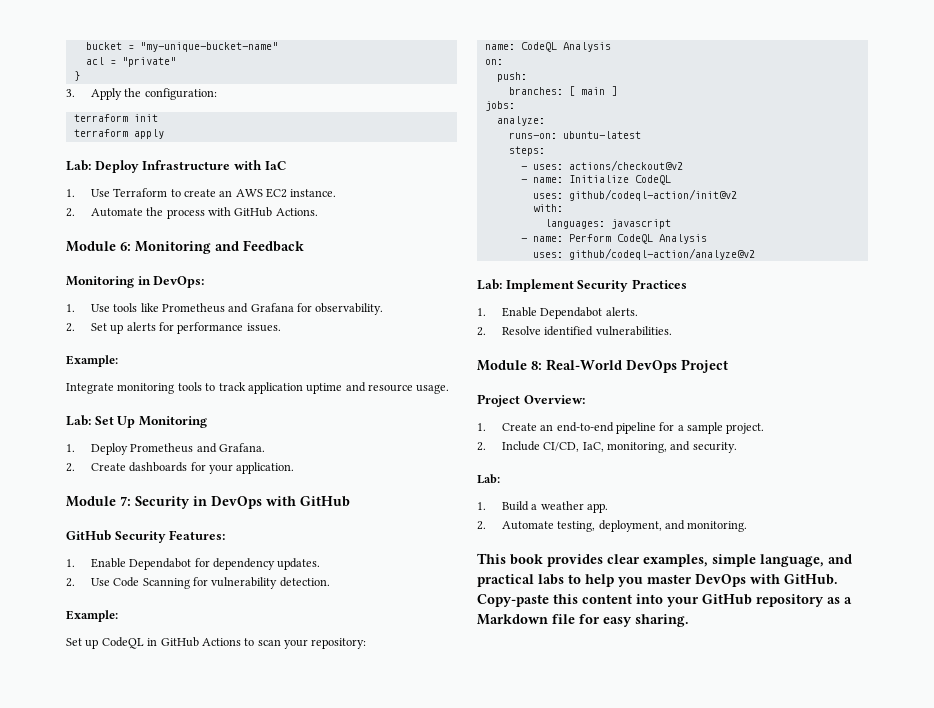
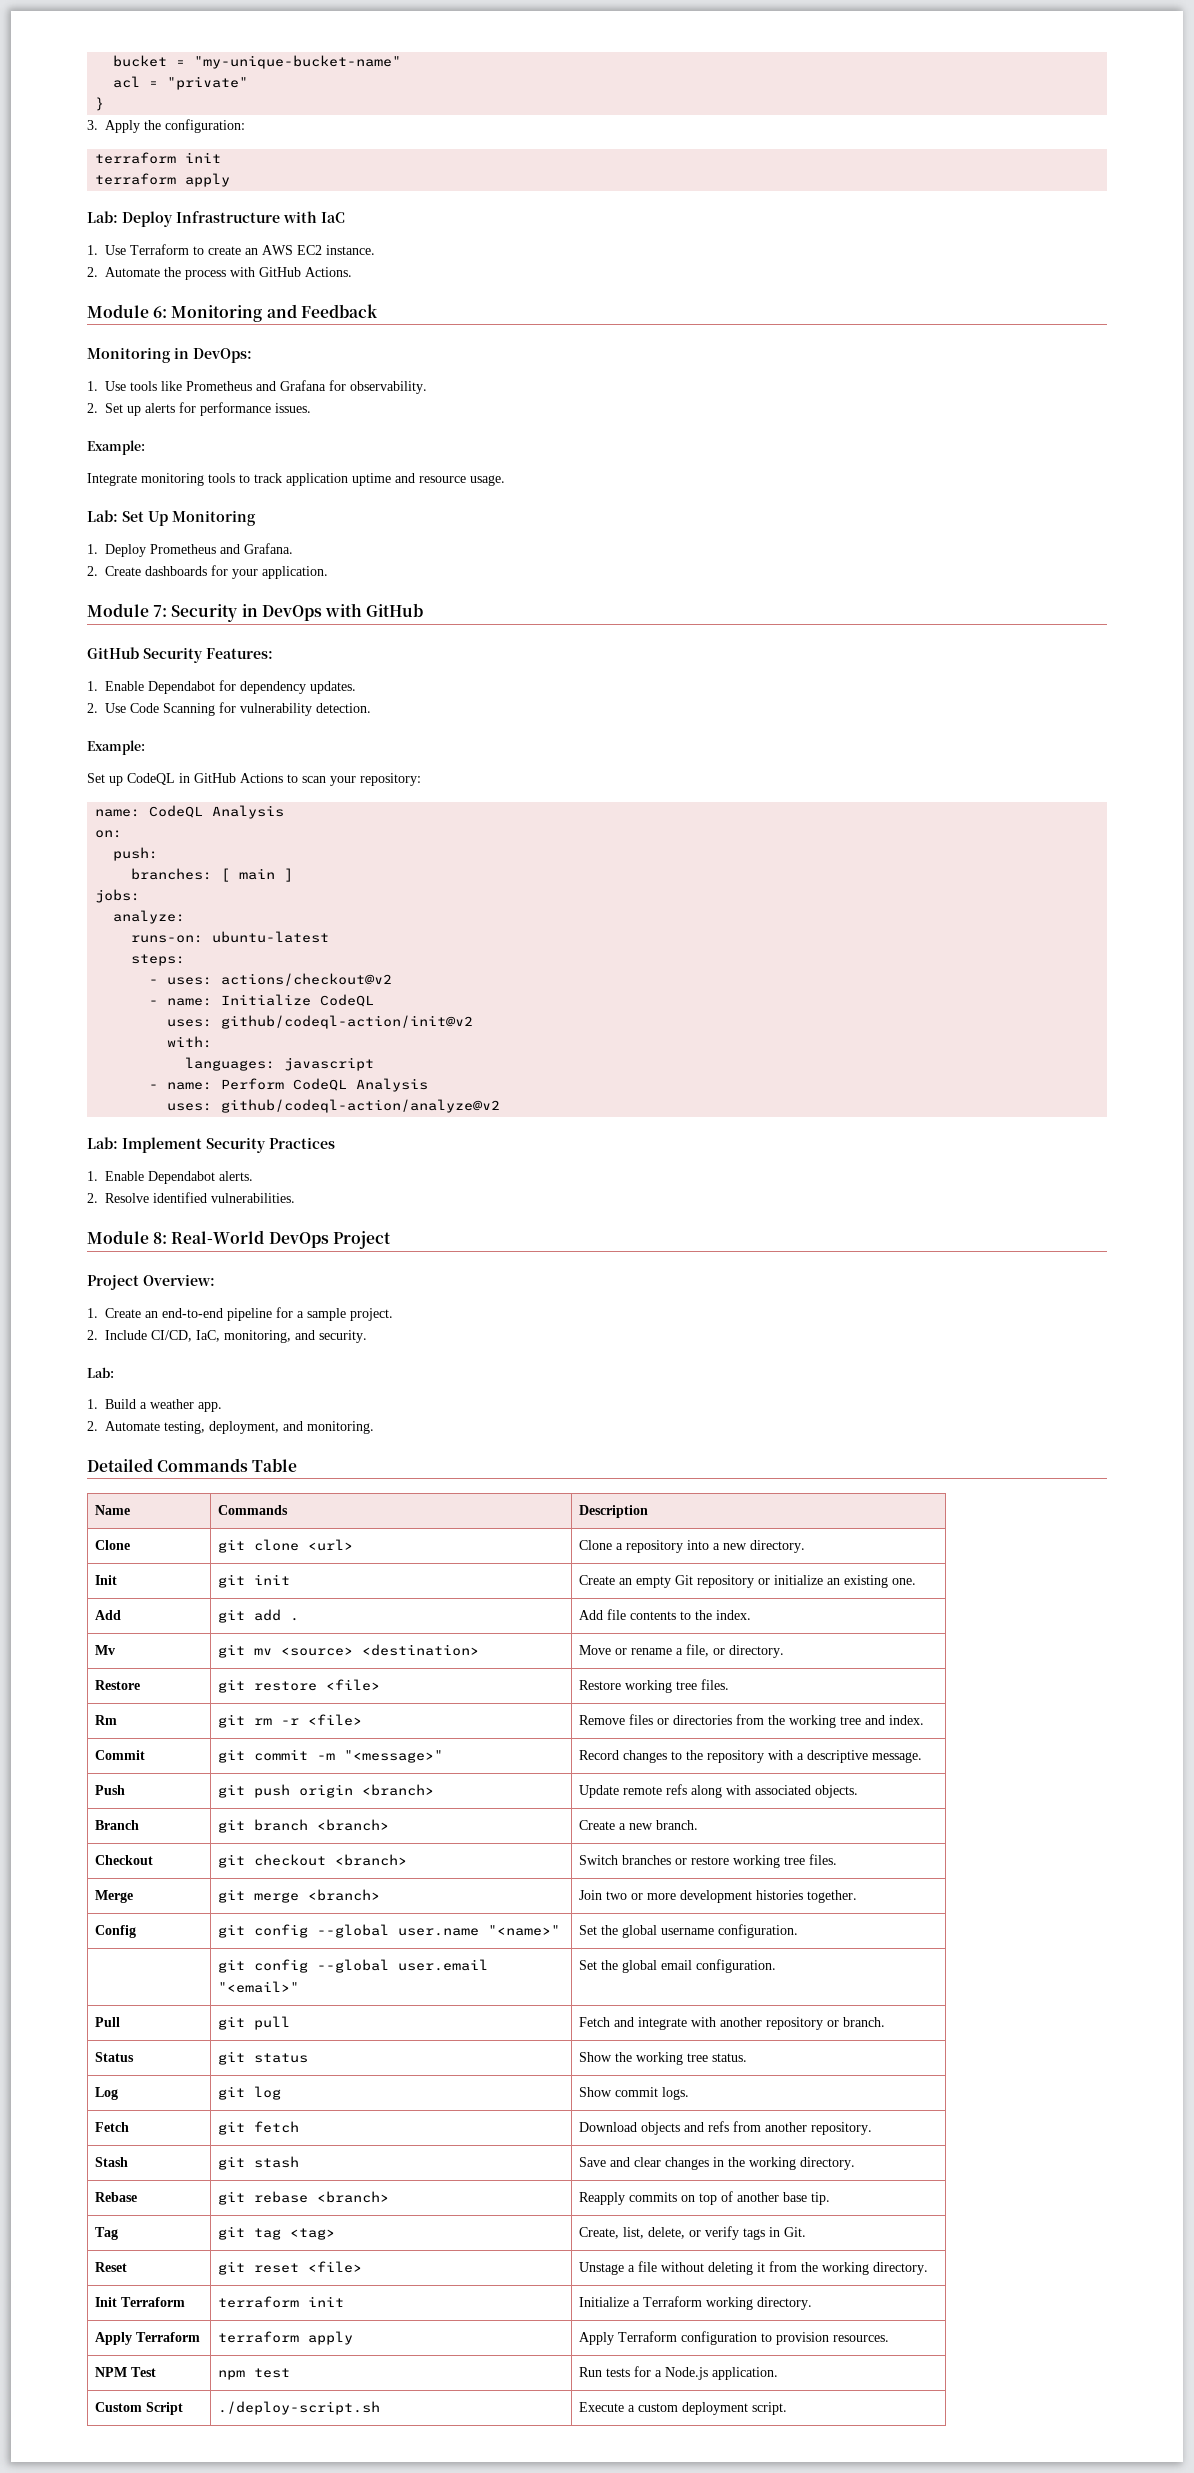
[477,553,852,567] [477,574,838,587] [477,594,852,607] [477,614,689,627] This book provides clear examples, simple language, and practical labs to help you master DevOps with GitHub. Copy-paste this content into your GitHub repository as a Markdown file for easy sharing. -> [87,1458,298,1472] [95,1505,131,1515] [218,1505,289,1515] [579,1505,649,1518] [95,1540,131,1550] [218,1539,354,1553] [579,1540,806,1553] [95,1575,118,1585] [218,1574,291,1588] [579,1575,917,1588] [95,1610,122,1620] [218,1609,300,1623] [579,1609,752,1620] [95,1645,116,1655] [218,1644,480,1658] [579,1644,785,1658] [95,1680,141,1690] [218,1679,381,1693] [579,1679,730,1693] [95,1715,118,1725] [218,1714,363,1728] [579,1714,925,1728] [95,1750,146,1760] [218,1749,444,1763] [579,1750,923,1763] [95,1785,126,1795] [218,1784,435,1798] [579,1784,859,1798] [95,1820,140,1830] [218,1819,390,1833] [579,1820,699,1830] [95,1855,154,1865] [218,1854,408,1868] [579,1854,838,1868] [95,1890,134,1903] [218,1889,381,1903] [579,1890,858,1903] [95,1925,137,1938] [218,1924,561,1938] [579,1924,799,1938] [218,1959,489,1973] [218,1981,300,1993] [579,1959,777,1973] [95,2017,121,2027] [218,2016,291,2030] [579,2017,886,2030] [95,2052,135,2062] [218,2051,309,2065] [579,2052,748,2065] [95,2087,119,2100] [218,2086,282,2100] [579,2087,690,2100] [95,2122,130,2132] [218,2121,300,2135] [579,2121,873,2135] [95,2157,129,2167] [218,2156,300,2170] [579,2157,856,2170] [95,2192,138,2202] [218,2191,390,2205] [579,2191,831,2205] [95,2227,119,2240] [218,2226,336,2240] [579,2226,807,2240] [95,2262,128,2272] [218,2261,363,2275] [579,2261,929,2275] [95,2297,186,2307] [218,2296,345,2308] [579,2296,813,2310] [95,2332,201,2345] [218,2331,354,2345] [579,2331,890,2345] [95,2367,157,2377] [218,2368,291,2380] [579,2366,779,2380] [95,2402,184,2415] [218,2401,381,2415] [579,2402,788,2415] Detailed Commands Table // Name | Commands | Description // Clone | git clone <url> | Clone a repository into a new directory. // Init | git init | Create an empty Git repository or initialize an existing one. // Add | git add . | Add file contents to the index. // Mv | git mv <source> <destination> | Move or rename a file, or directory. // Restore | git restore <file> | Restore working tree files. // Rm | git rm -r <file> | Remove files or directories from the working tree and index. // Commit | git commit -m "<message>" | Record changes to the repository with a descriptive message. // Push | git push origin <branch> | Update remote refs along with associated objects. // Branch | git branch <branch> | Create a new branch. // Checkout | git checkout <branch> | Switch branches or restore working tree files. // Merge | git merge <branch> | Join two or more development histories together. // Config | git config --global user.name "<name>" | Set the global username configuration. // | git config --global user.email "<email>" | Set the global email configuration. // Pull | git pull | Fetch and integrate with another repository or branch. // Status | git status | Show the working tree status. // Log | git log | Show commit logs. // Fetch | git fetch | Download objects and refs from another repository. // Stash | git stash | Save and clear changes in the working directory. // Rebase | git rebase <branch> | Reapply commits on top of another base tip. // Tag | git tag <tag> | Create, list, delete, or verify tags in Git. // Reset | git reset <file> | Unstage a file without deleting it from the working directory. // Init Terraform | terraform init | Initialize a Terraform working directory. // Apply Terraform | terraform apply | Apply Terraform configuration to provision resources. // NPM Test | npm test | Run tests for a Node.js application. // Custom Script | ./deploy-script.sh | Execute a custom deployment script.

